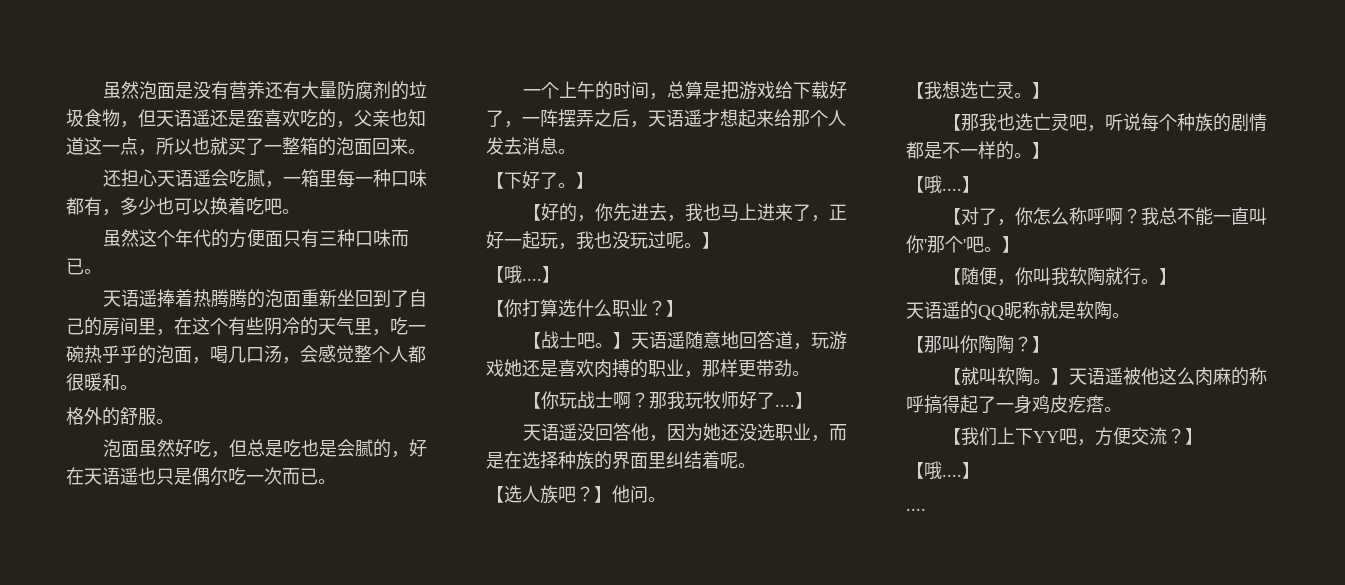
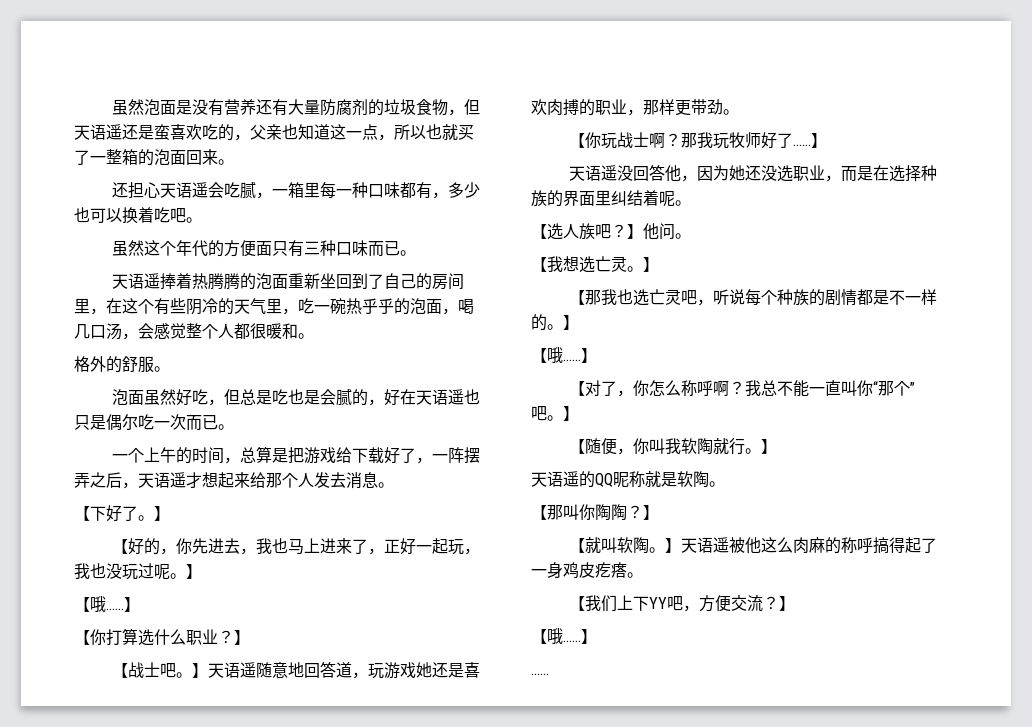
[522,278,542,281] .... -> [106,608,124,610] ……
[774,404,795,407] .... -> [792,144,811,146] ……
[942,188,962,191] .... -> [563,359,581,361] ……
[924,235,966,253] '那个' -> [872,380,915,396] “那个”
[942,462,980,479] [906,508,926,511] ....】 // .... -> [563,629,597,644] [531,673,549,675] ……】 // ……

